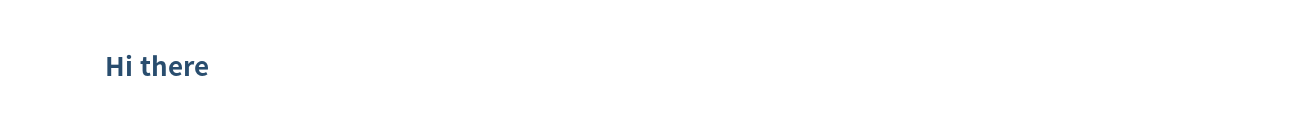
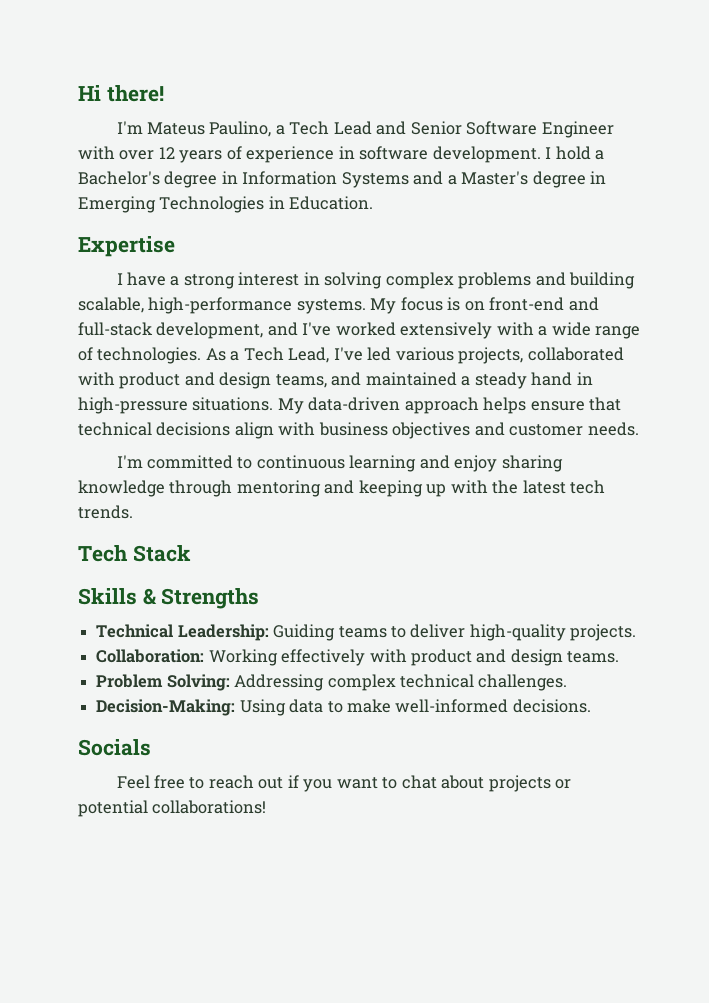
[140,55,210,76] there -> [106,85,164,102] [116,121,614,138] [78,146,605,163] [78,171,607,188] [78,196,374,213] [78,236,175,257] [116,272,636,289] [78,297,599,314] [78,322,641,339] [78,347,624,364] [78,372,593,389] [78,397,622,414] [78,422,639,439] [116,455,563,472] [78,480,606,497] [78,505,133,519] [78,545,191,562] [78,588,260,609] [96,624,637,641] [96,649,620,666] [96,674,568,691] [96,699,591,716] [78,739,151,756] [116,775,571,792] [78,800,267,817] there! // I'm Mateus Paulino, a Tech Lead and Senior Software Engineer with over 12 years of experience in software development. I hold a Bachelor's degree in Information Systems and a Master's degree in Emerging Technologies in Education. // Expertise // I have a strong interest in solving complex problems and building scalable, high-performance systems. My focus is on front-end and full-stack development, and I've worked extensively with a wide range of technologies. As a Tech Lead, I've led various projects, collaborated with product and design teams, and maintained a steady hand in high-pressure situations. My data-driven approach helps ensure that technical decisions align with business objectives and customer needs. // I'm committed to continuous learning and enjoy sharing knowledge through mentoring and keeping up with the latest tech trends. // Tech Stack // Skills & Strengths // Technical Leadership: Guiding teams to deliver high-quality projects. // Collaboration: Working effectively with product and design teams. // Problem Solving: Addressing complex technical challenges. // Decision-Making: Using data to make well-informed decisions. // Socials // Feel free to reach out if you want to chat about projects or potential collaborations!

